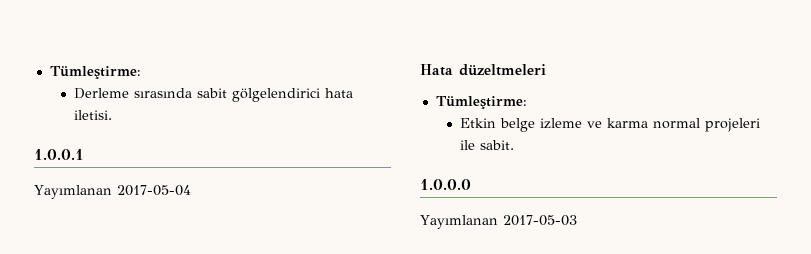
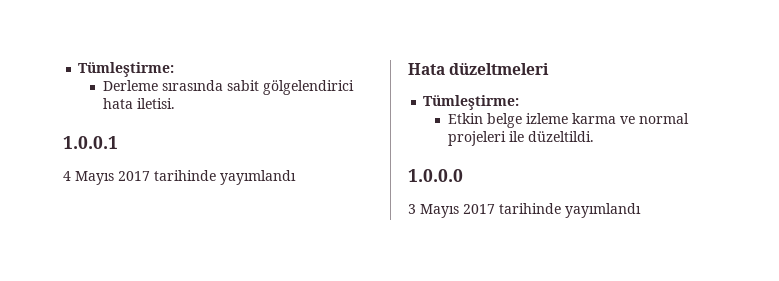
[34,185,191,199] Yayımlanan 2017-05-04 -> [63,170,296,185] 4 Mayıs 2017 tarihinde yayımlandı
[587,118,649,128] ve karma -> [571,113,635,124] karma ve
[480,140,515,150] sabit. -> [527,131,594,142] düzeltildi.
[420,215,577,229] Yayımlanan 2017-05-03 -> [408,203,641,218] 3 Mayıs 2017 tarihinde yayımlandı

